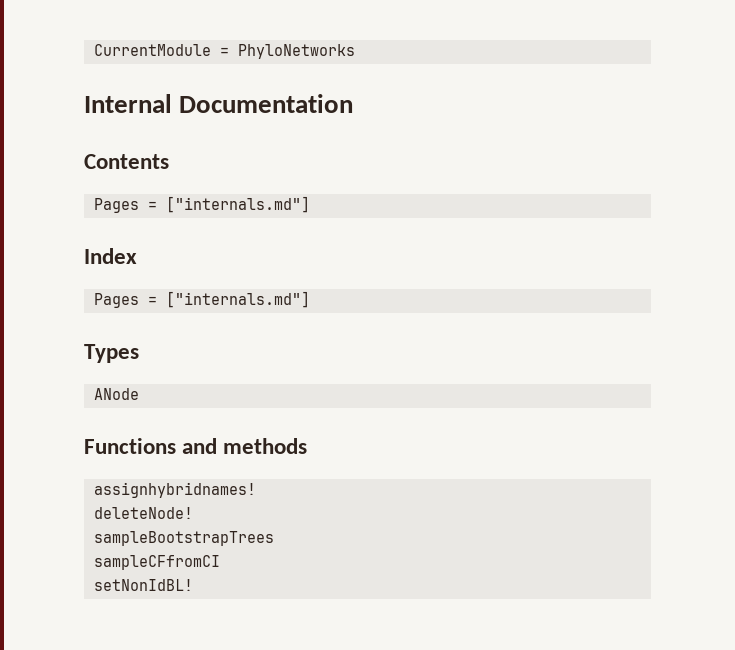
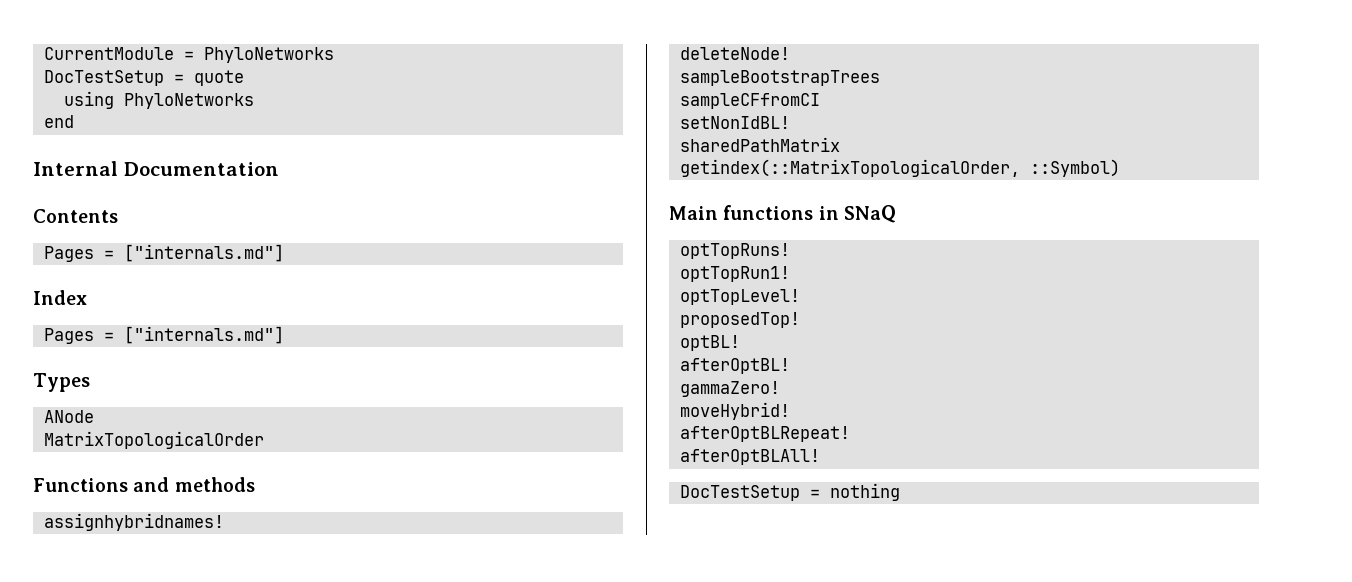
(355, 51) none -> [43,70,244,86] [63,91,254,109] [43,115,74,128] // DocTestSetup = quote // using PhyloNetworks // end
(139, 394) none -> [43,431,264,449] // MatrixTopologicalOrder
(193, 585) none -> [679,137,840,152] [679,159,1120,177] [669,205,896,223] [679,243,790,259] [679,266,790,282] [679,289,800,305] [679,312,800,328] [679,335,740,351] [679,358,790,374] [679,381,780,397] [679,402,790,420] [679,426,850,442] [679,449,820,465] [679,483,900,501] // sharedPathMatrix // getindex(::MatrixTopologicalOrder, ::Symbol) // Main functions in SNaQ // optTopRuns! // optTopRun1! // optTopLevel! // proposedTop! // optBL! // afterOptBL! // gammaZero! // moveHybrid! // afterOptBLRepeat! // afterOptBLAll! // DocTestSetup = nothing

